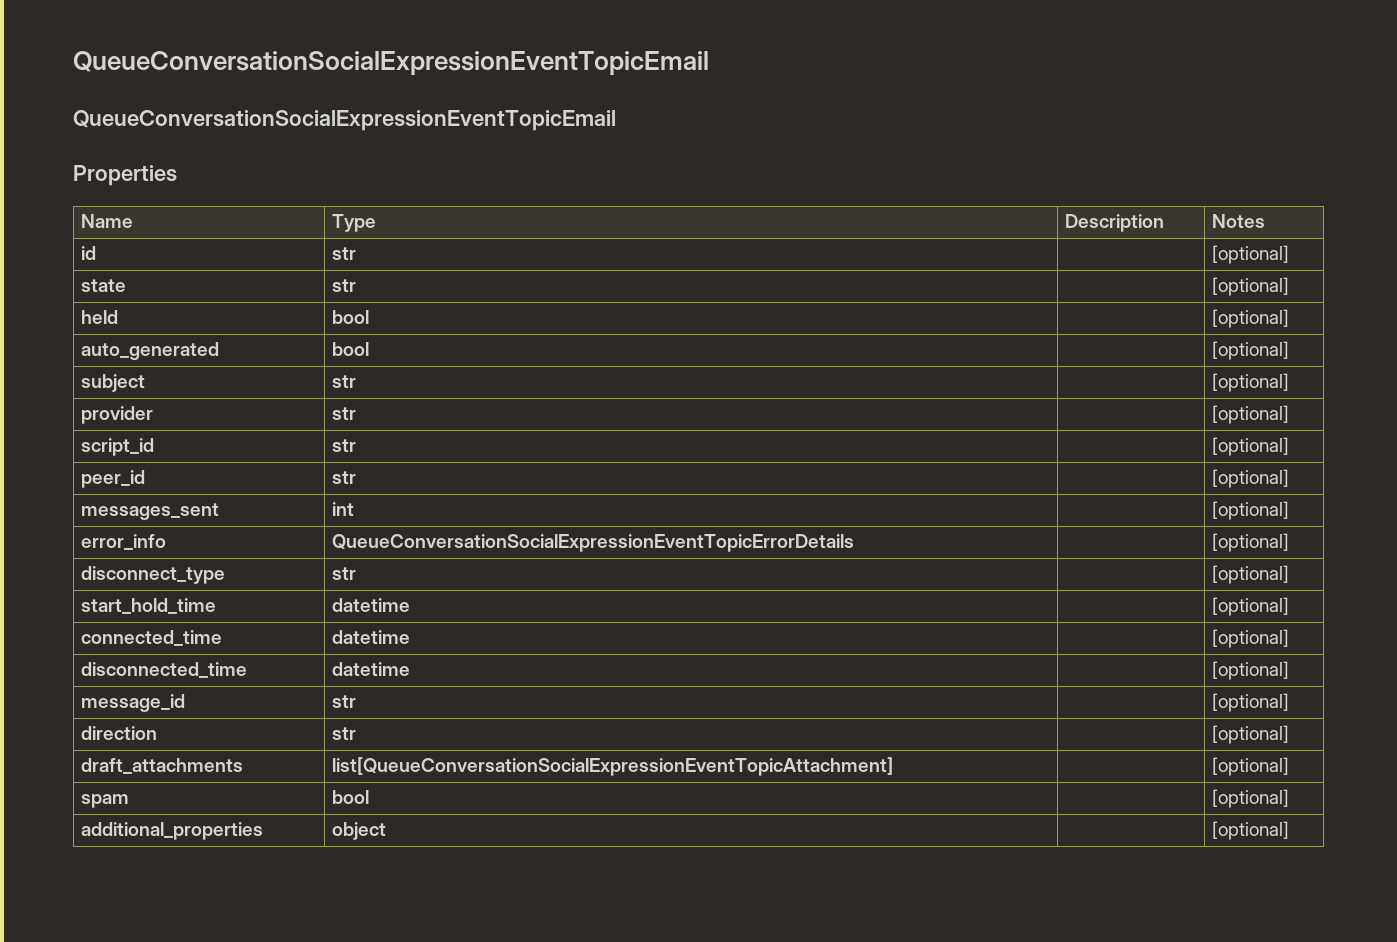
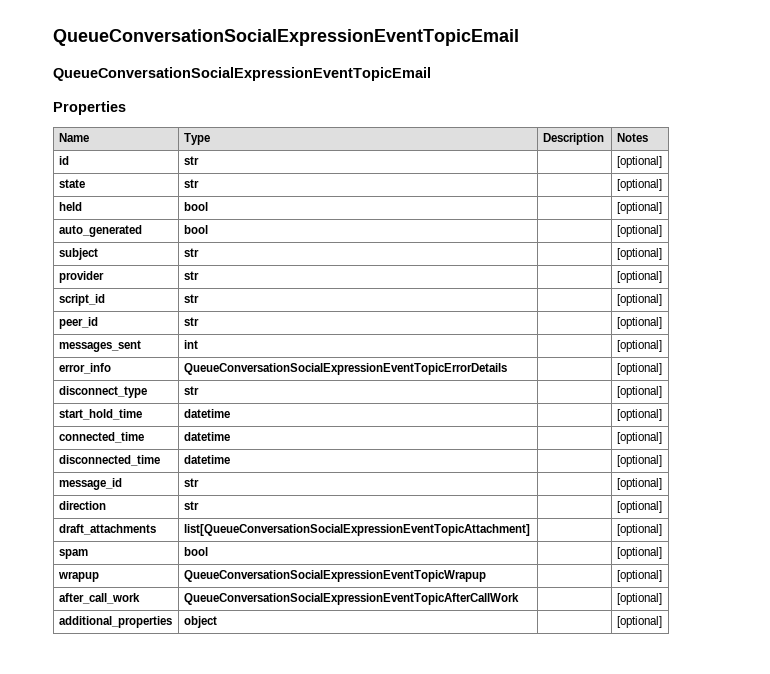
(1289, 798) none -> [57,571,99,582] [183,570,486,582] [616,570,662,582] [58,593,140,604] [183,593,519,605] [616,593,662,605] // wrapup | QueueConversationSocialExpressionEventTopicWrapup | | [optional] // after_call_work | QueueConversationSocialExpressionEventTopicAfterCallWork | | [optional]

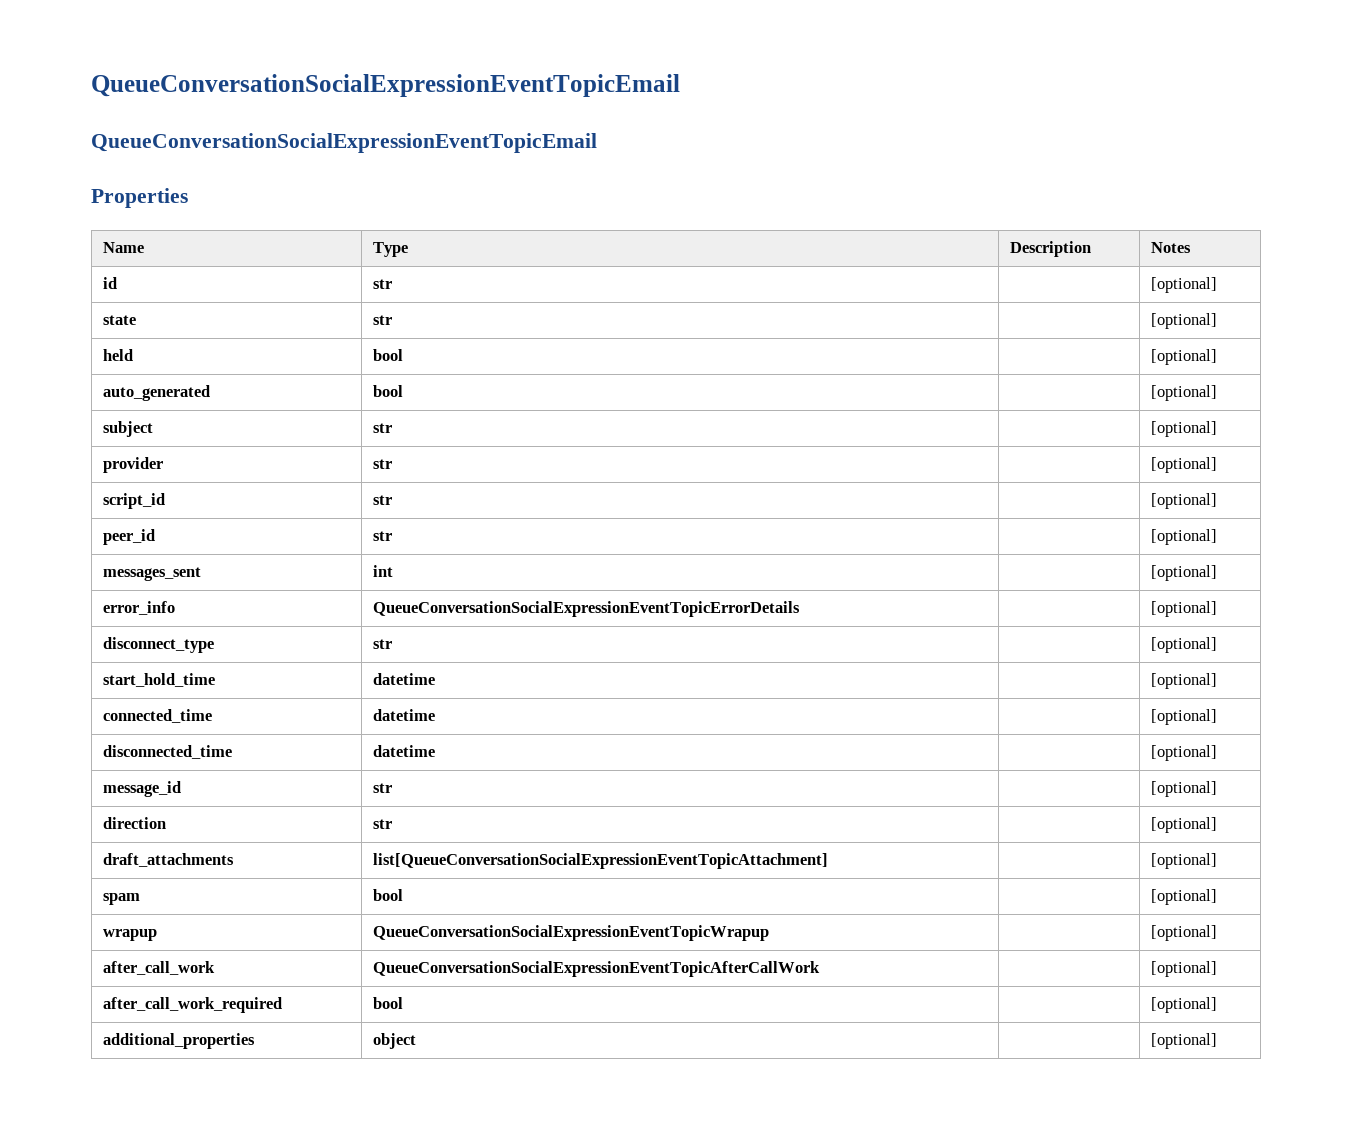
(662, 599) none -> [102,997,282,1013] [372,997,403,1009] [1150,997,1217,1013] // after_call_work_required | bool | | [optional]

